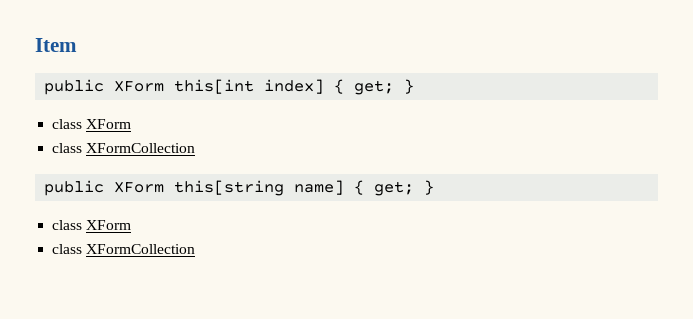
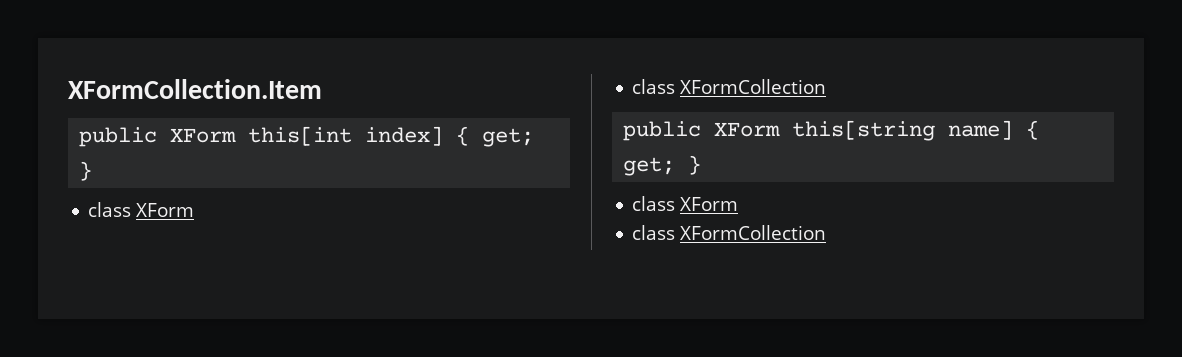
[35,38,77,52] Item -> [68,79,322,99] XFormCollection.Item

